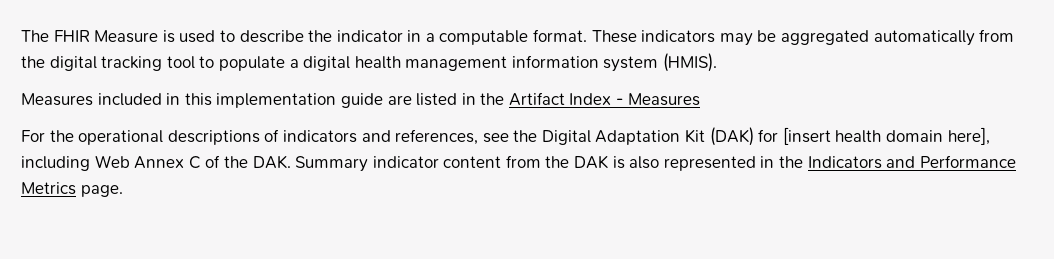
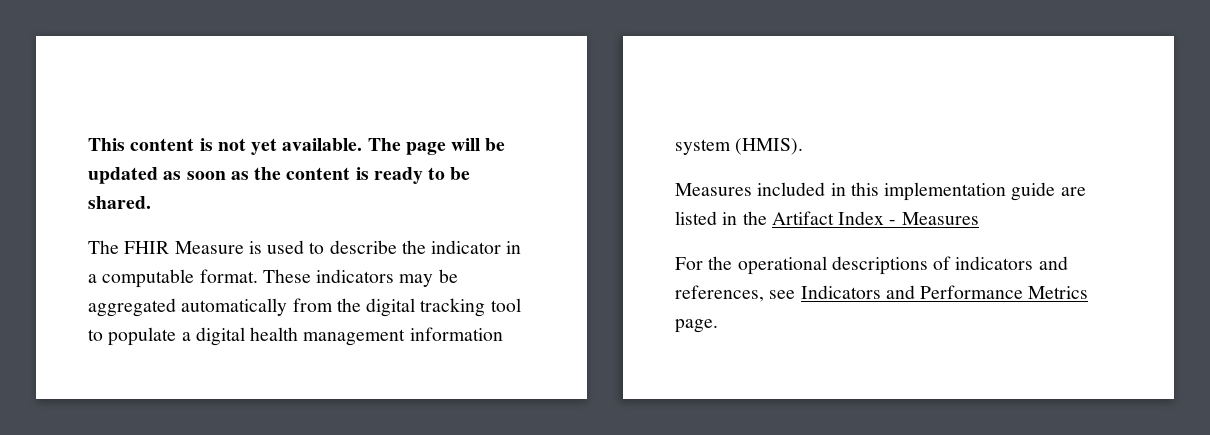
(21, 36) none -> [88,138,506,155] [88,167,471,184] [88,196,151,209] This content is not yet available. The page will be updated as soon as the content is ready to be shared. //
[513,127,990,146] [21,155,804,172] the Digital Adaptation Kit (DAK) for [insert health domain here], including Web Annex C of the DAK. Summary indicator content from the DAK is also represented in the -> (796, 294) none

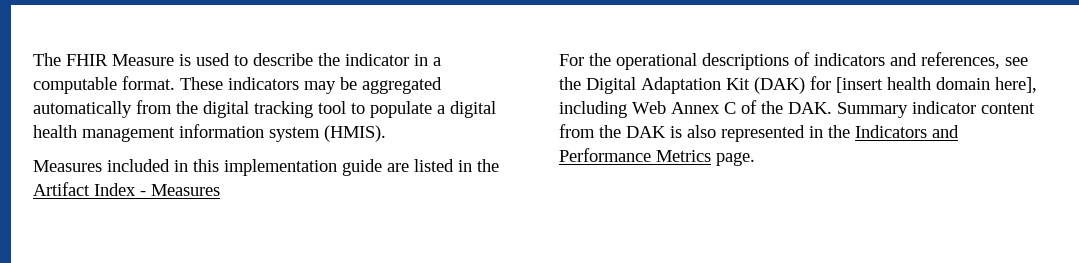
[88,138,506,155] [88,167,471,184] [88,196,151,209] This content is not yet available. The page will be updated as soon as the content is ready to be shared. // -> (33, 59) none
(796, 294) none -> [559,76,1037,94] [559,100,1035,118] [559,124,850,142] the Digital Adaptation Kit (DAK) for [insert health domain here], including Web Annex C of the DAK. Summary indicator content from the DAK is also represented in the

